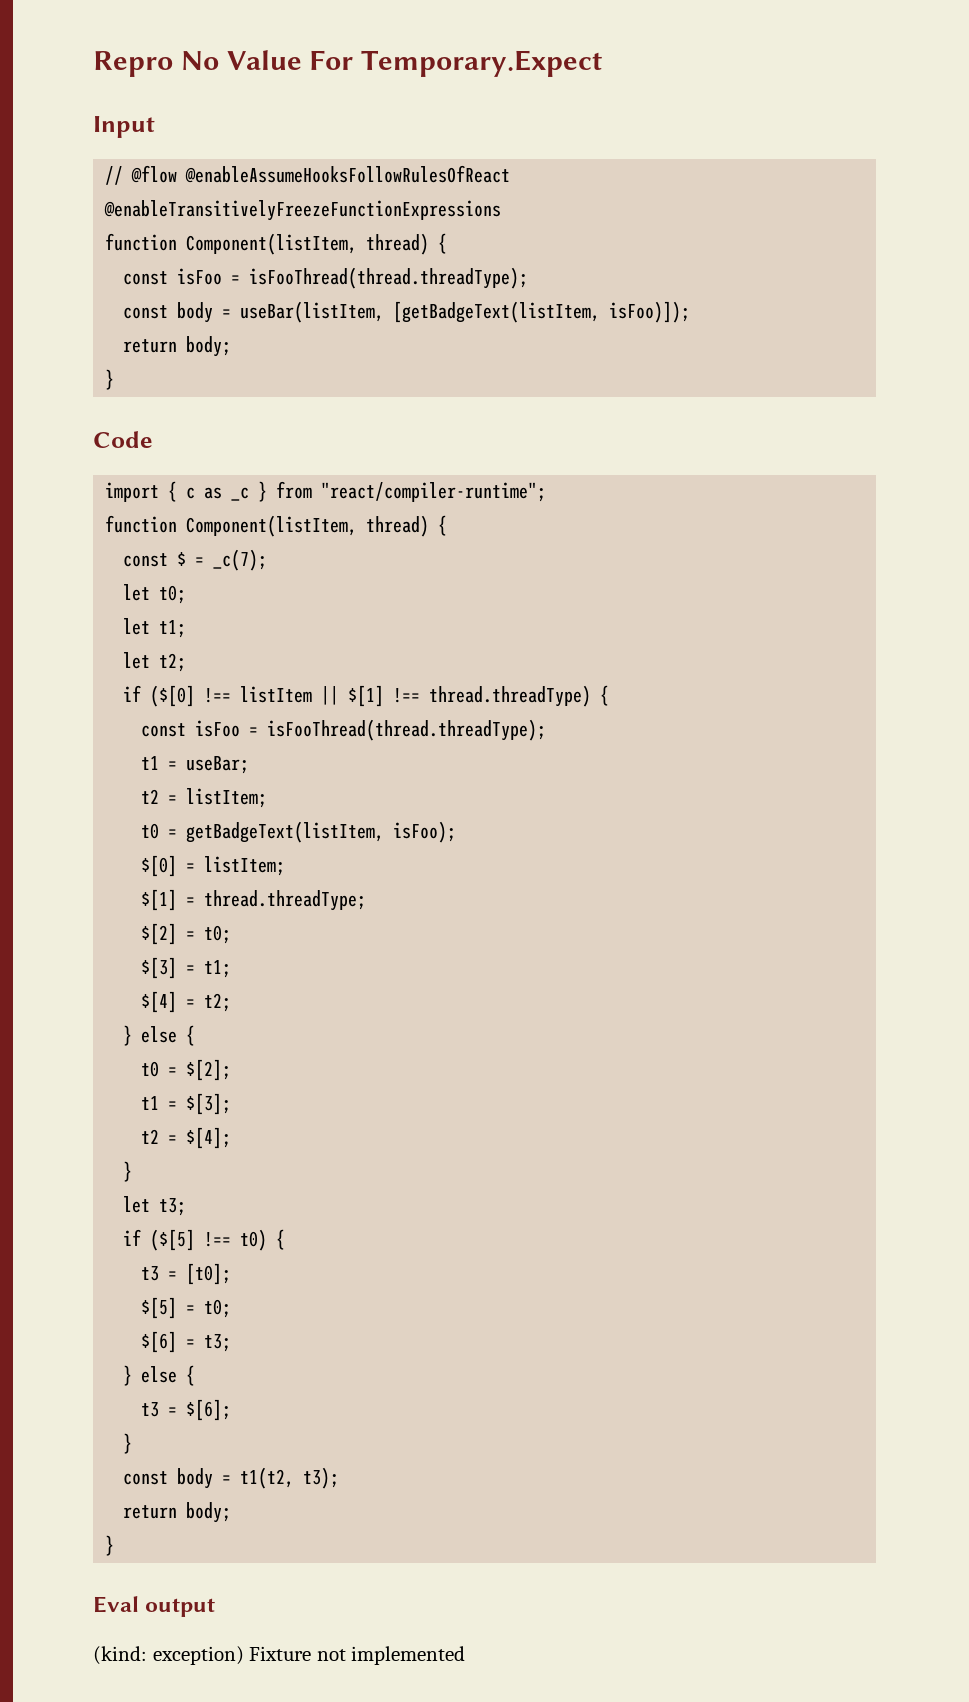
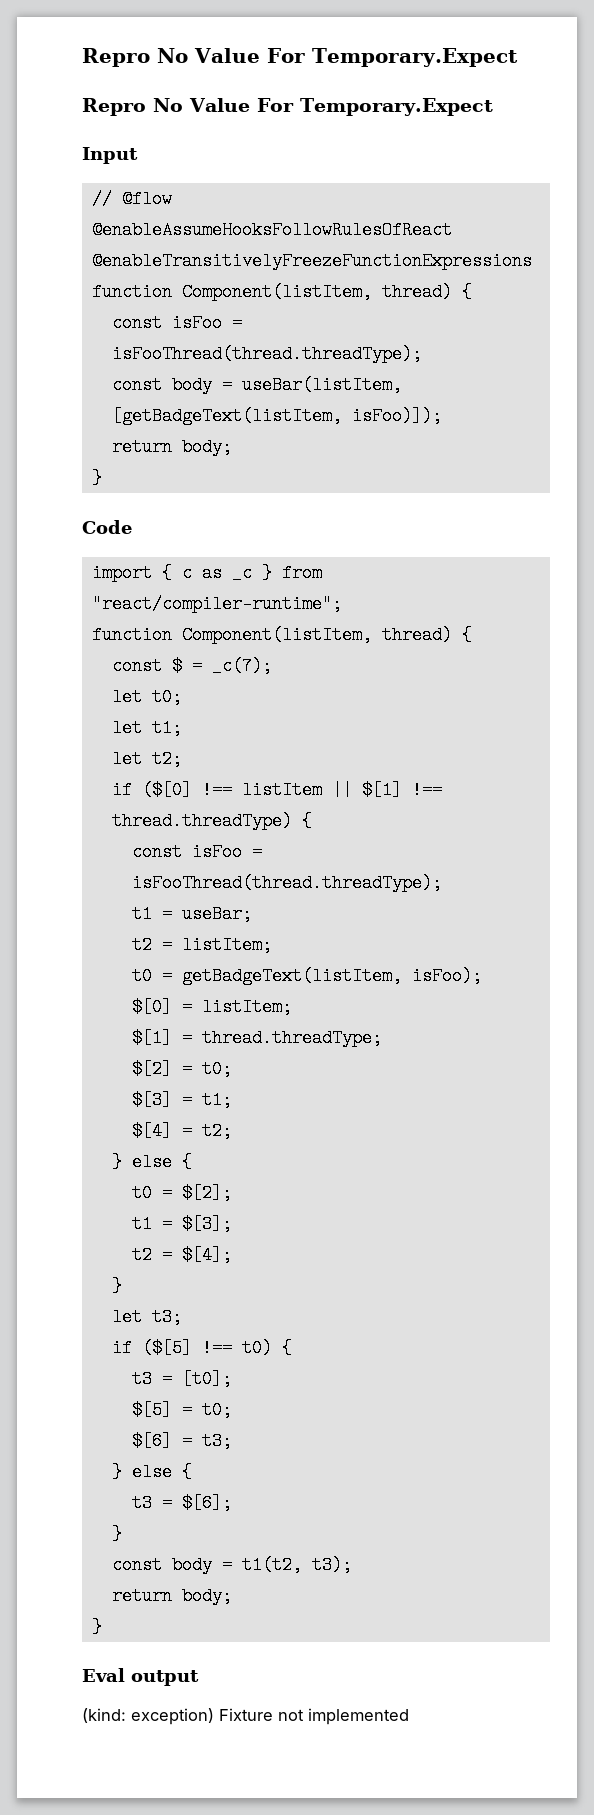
[93,50,603,77] Repro No Value For Temporary.Expect -> [82,48,518,67] [82,98,493,116] Repro No Value For Temporary.Expect // Repro No Value For Temporary.Expect

